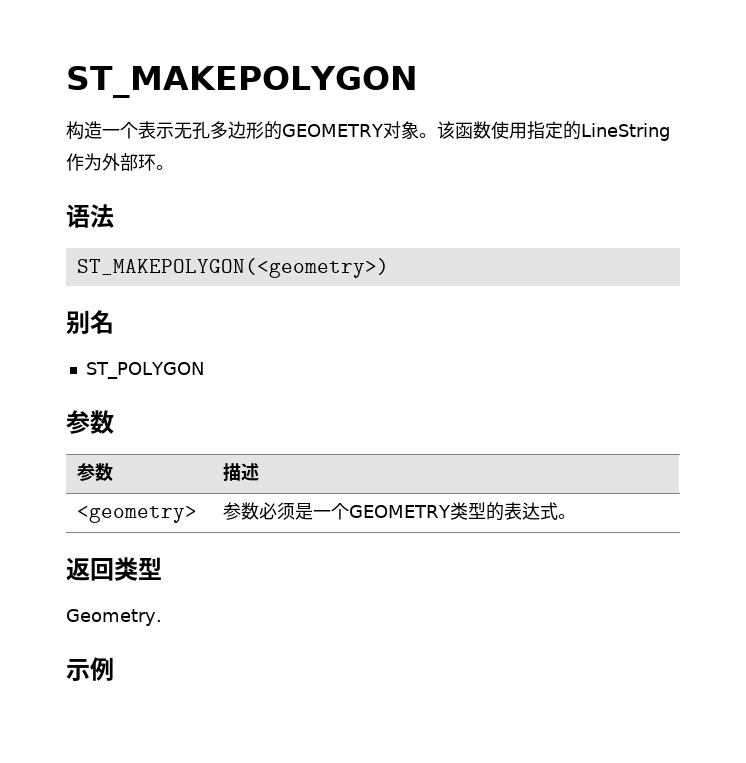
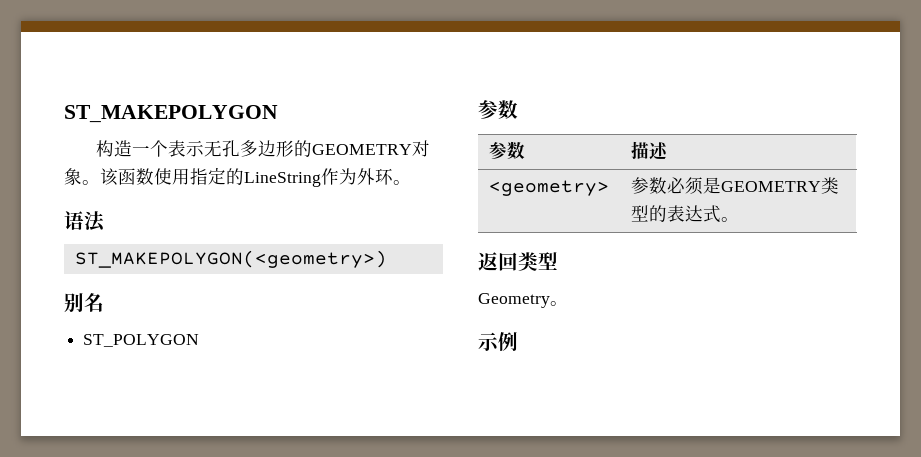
[120,153,138,171] 部 -> (375, 176) none
[313,503,350,520] 一个 -> (721, 185) none
[66,609,162,626] Geometry. -> [478,293,568,308] Geometry。

